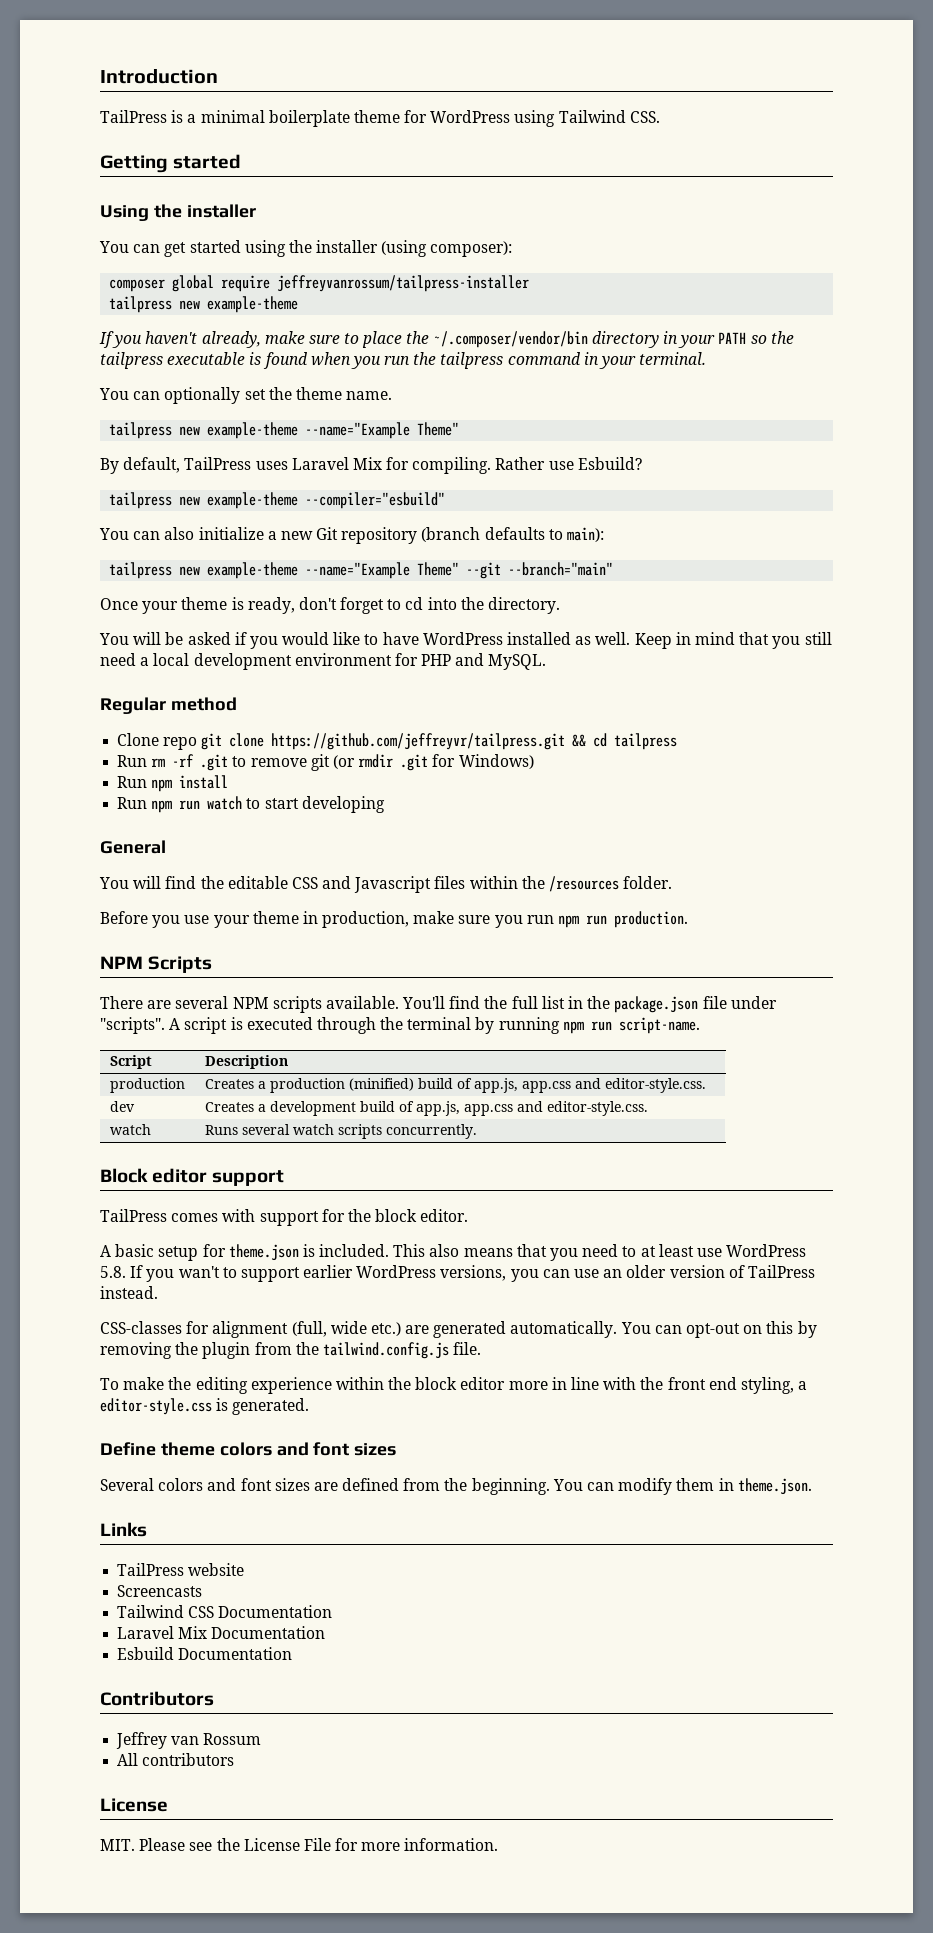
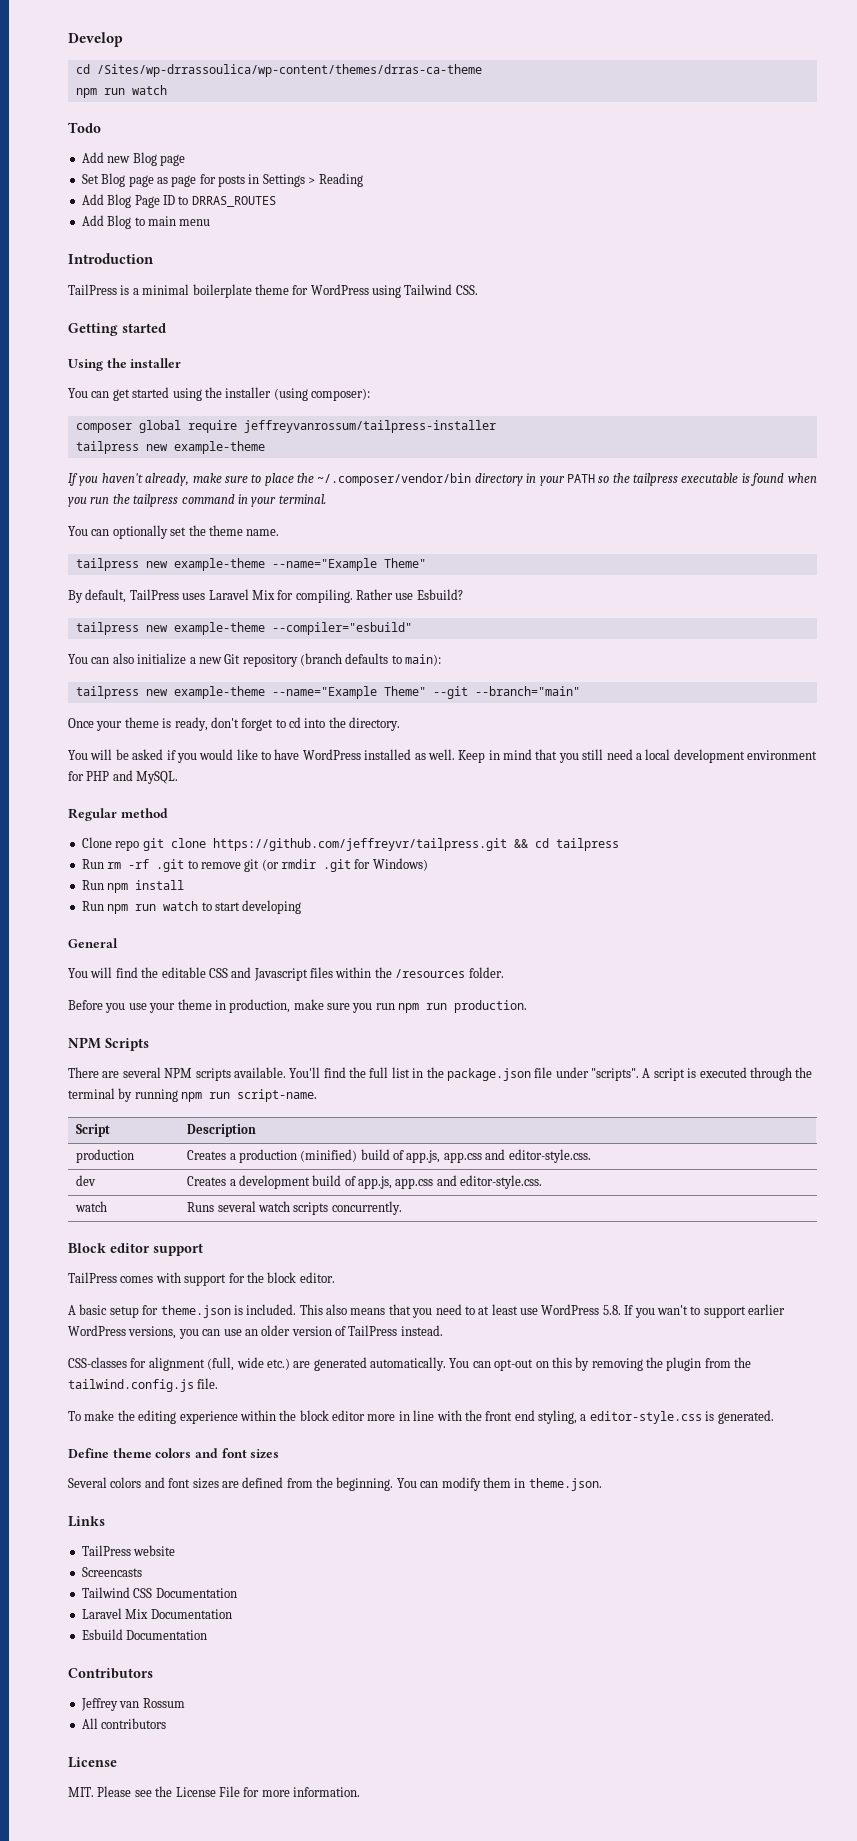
(100, 76) none -> [68,32,123,47] [75,64,482,77] [75,85,167,98] [68,122,101,133] [81,152,185,166] [81,173,363,187] [81,194,276,208] [81,215,211,229] Develop // cd /Sites/wp-drrassoulica/wp-content/themes/drras-ca-theme // npm run watch // Todo // Add new Blog page // Set Blog page as page for posts in Settings > Reading // Add Blog Page ID to DRRAS_ROUTES // Add Blog to main menu //

